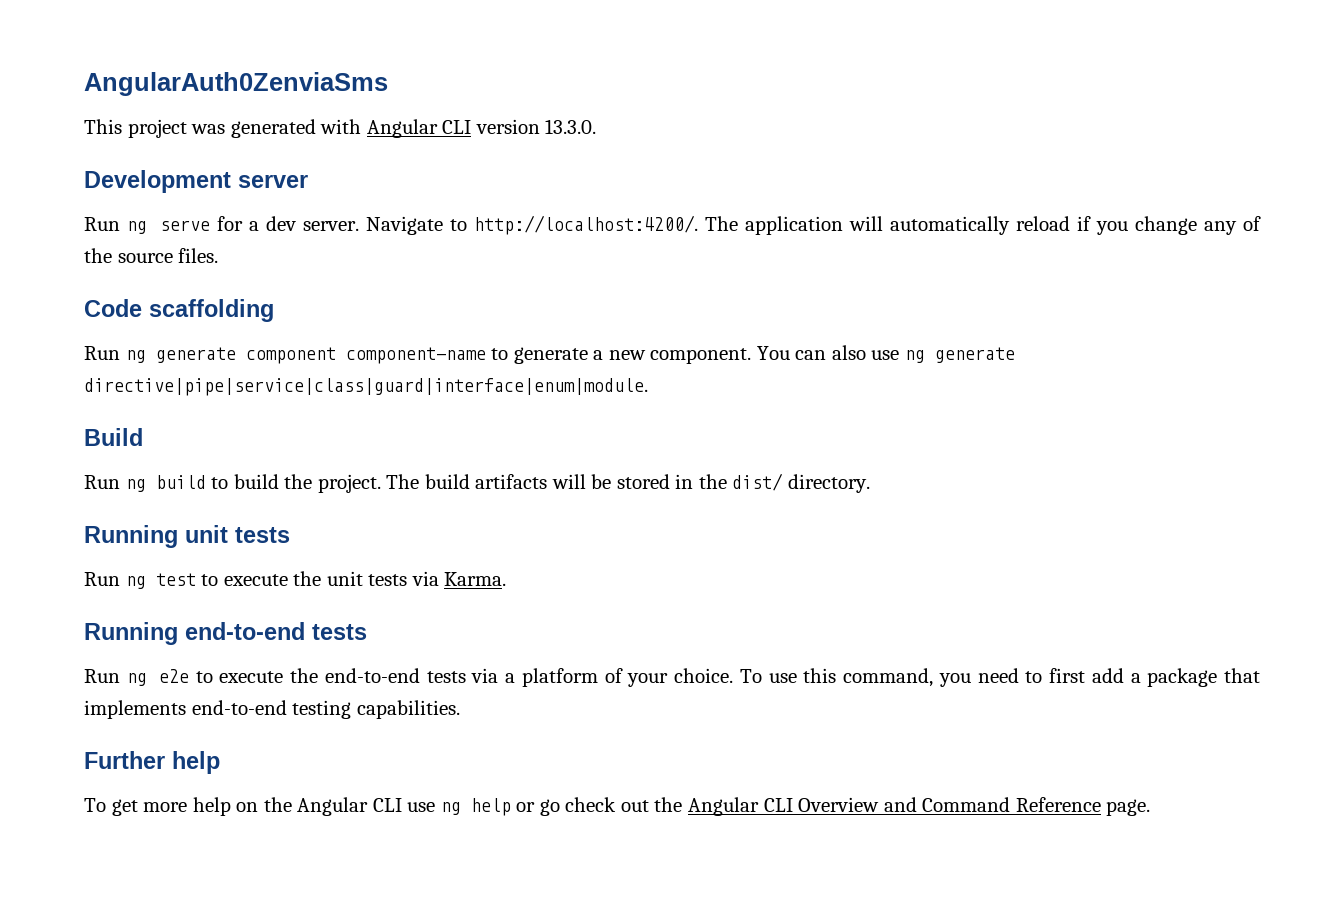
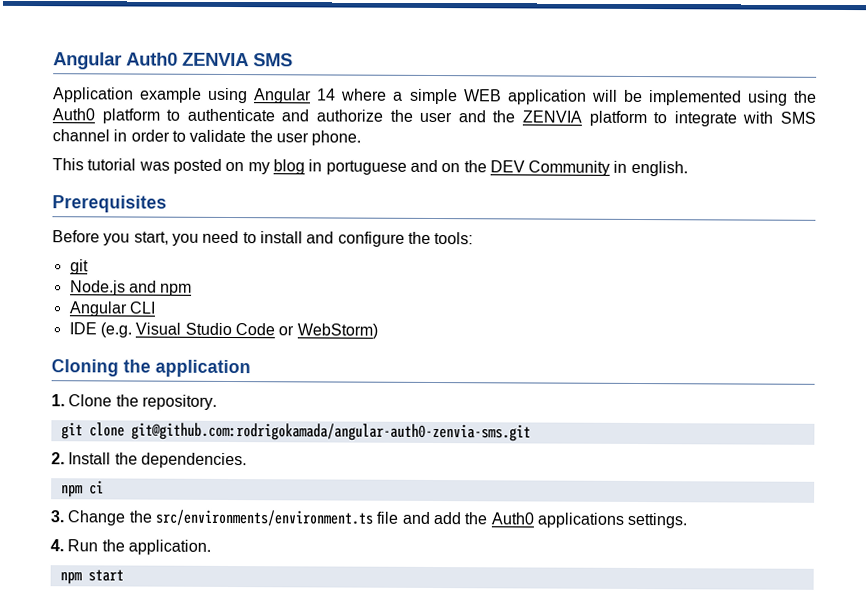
[84,72,388,96] [84,119,597,138] [84,170,308,193] [84,215,1262,235] [84,248,219,263] [84,299,274,322] [84,345,1015,364] [84,378,648,396] [84,428,143,446] [84,473,871,493] [84,525,290,548] [84,571,507,589] [84,622,367,645] [84,668,1260,687] [84,700,460,719] [84,751,220,774] [84,797,1151,816] AngularAuth0ZenviaSms // This project was generated with Angular CLI version 13.3.0. // Development server // Run ng serve for a dev server. Navigate to http://localhost:4200/. The application will automatically reload if you change any of the source files. // Code scaffolding // Run ng generate component component-name to generate a new component. You can also use ng generate directive|pipe|service|class|guard|interface|enum|module. // Build // Run ng build to build the project. The build artifacts will be stored in the dist/ directory. // Running unit tests // Run ng test to execute the unit tests via Karma. // Running end-to-end tests // Run ng e2e to execute the end-to-end tests via a platform of your choice. To use this command, you need to first add a package that implements end-to-end testing capabilities. // Further help // To get more help on the Angular CLI use ng help or go check out the Angular CLI Overview and Command Reference page. -> [53,52,293,70] [52,87,817,106] [52,108,817,127] [52,129,362,146] [52,158,688,177] [52,195,167,213] [52,230,474,247] [69,259,89,275] [69,280,193,296] [68,301,156,317] [68,322,378,339] [51,359,251,378] [51,394,217,410] [60,422,531,442] [51,452,247,469] [60,480,104,498] [50,509,688,529] [50,539,211,555] [59,569,124,585] Angular Auth0 ZENVIA SMS // Application example using Angular 14 where a simple WEB application will be implemented using the Auth0 platform to authenticate and authorize the user and the ZENVIA platform to integrate with SMS channel in order to validate the user phone. // This tutorial was posted on my blog in portuguese and on the DEV Community in english. // Prerequisites // Before you start, you need to install and configure the tools: // git // Node.js and npm // Angular CLI // IDE (e.g. Visual Studio Code or WebStorm) // Cloning the application // 1. Clone the repository. // git clone git@github.com:rodrigokamada/angular-auth0-zenvia-sms.git // 2. Install the dependencies. // npm ci // 3. Change the src/environments/environment.ts file and add the Auth0 applications settings. // 4. Run the application. // npm start

